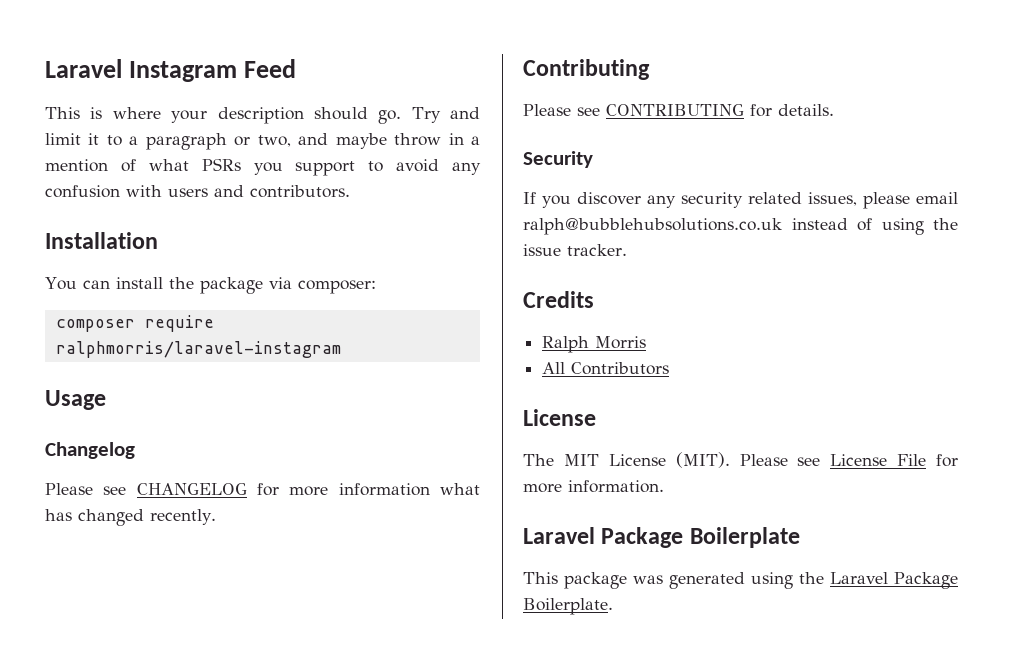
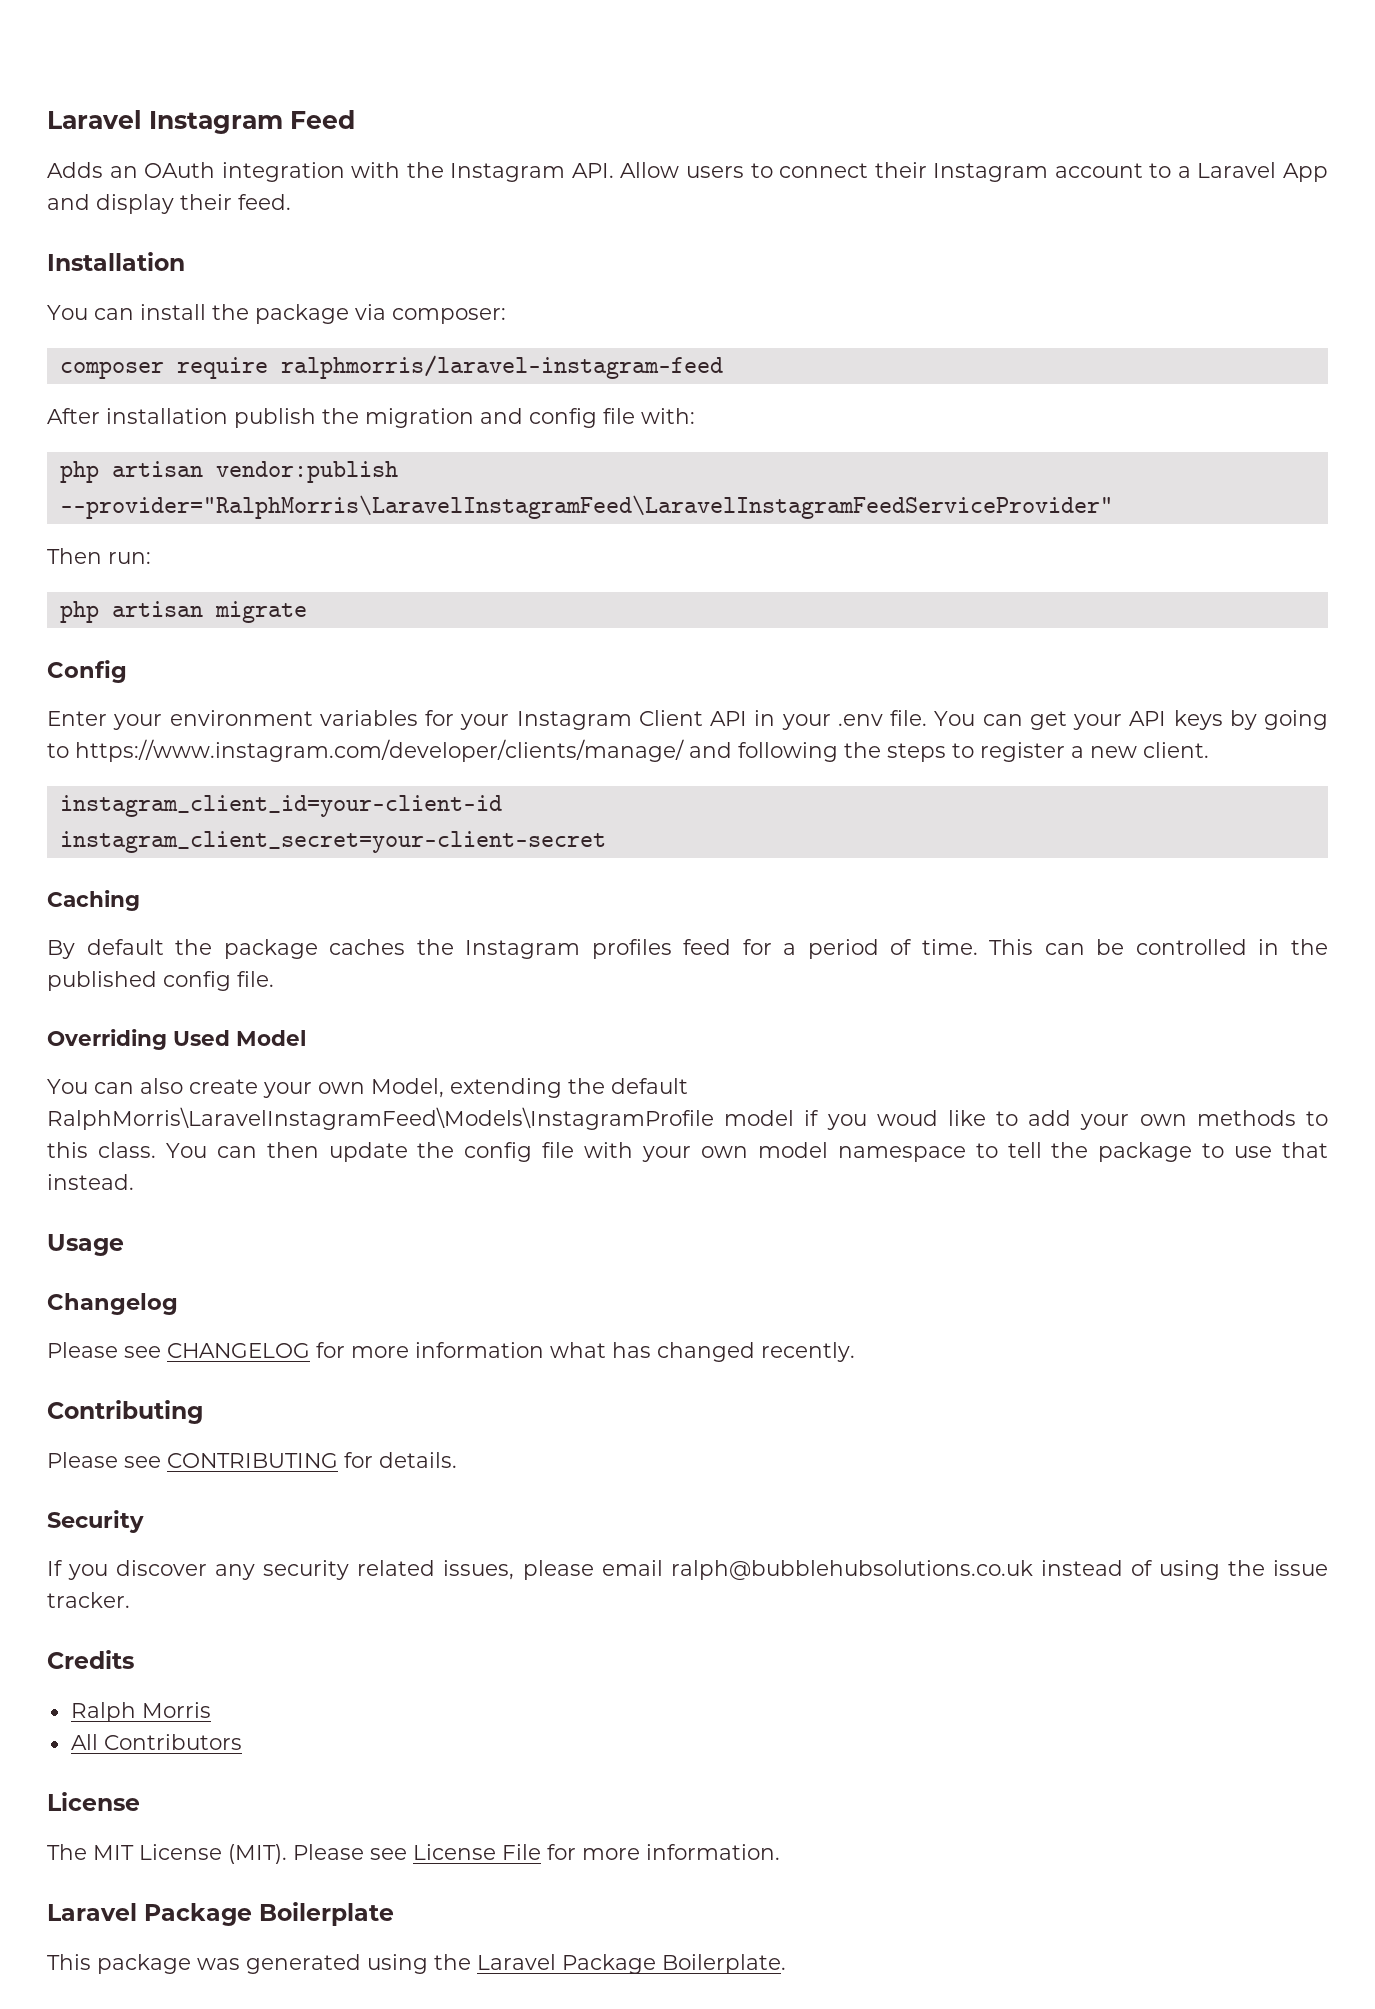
[45,107,480,124] [45,133,480,150] [45,158,481,176] [45,185,350,198] This is where your description should go. Try and limit it to a paragraph or two, and maybe throw in a mention of what PSRs you support to avoid any confusion with users and contributors. -> [47,162,1329,182] [47,194,291,214] Adds an OAuth integration with the Instagram API. Allow users to connect their Instagram account to a Laravel App and display their feed.
[55,341,341,358] ralphmorris/laravel-instagram -> [280,355,723,379] [47,408,695,428] [59,461,398,483] [59,495,1113,519] [47,548,151,564] [59,601,307,623] [47,660,127,683] [47,710,1328,730] [47,739,1209,762] [59,795,502,817] [59,831,606,853] [47,890,140,911] [47,939,1328,959] [47,971,274,991] [47,1029,306,1050] [47,1078,688,1098] [47,1107,1328,1130] [47,1142,1328,1162] [47,1174,134,1190] ralphmorris/laravel-instagram-feed // After installation publish the migration and config file with: // php artisan vendor:publish --provider="RalphMorris\LaravelInstagramFeed\LaravelInstagramFeedServiceProvider" // Then run: // php artisan migrate // Config // Enter your environment variables for your Instagram Client API in your .env file. You can get your API keys by going to https://www.instagram.com/developer/clients/manage/ and following the steps to register a new client. // instagram_client_id=your-client-id // instagram_client_secret=your-client-secret // Caching // By default the package caches the Instagram profiles feed for a period of time. This can be controlled in the published config file. // Overriding Used Model // You can also create your own Model, extending the default RalphMorris\LaravelInstagramFeed\Models\InstagramProfile model if you woud like to add your own methods to this class. You can then update the config file with your own model namespace to tell the package to use that instead.

